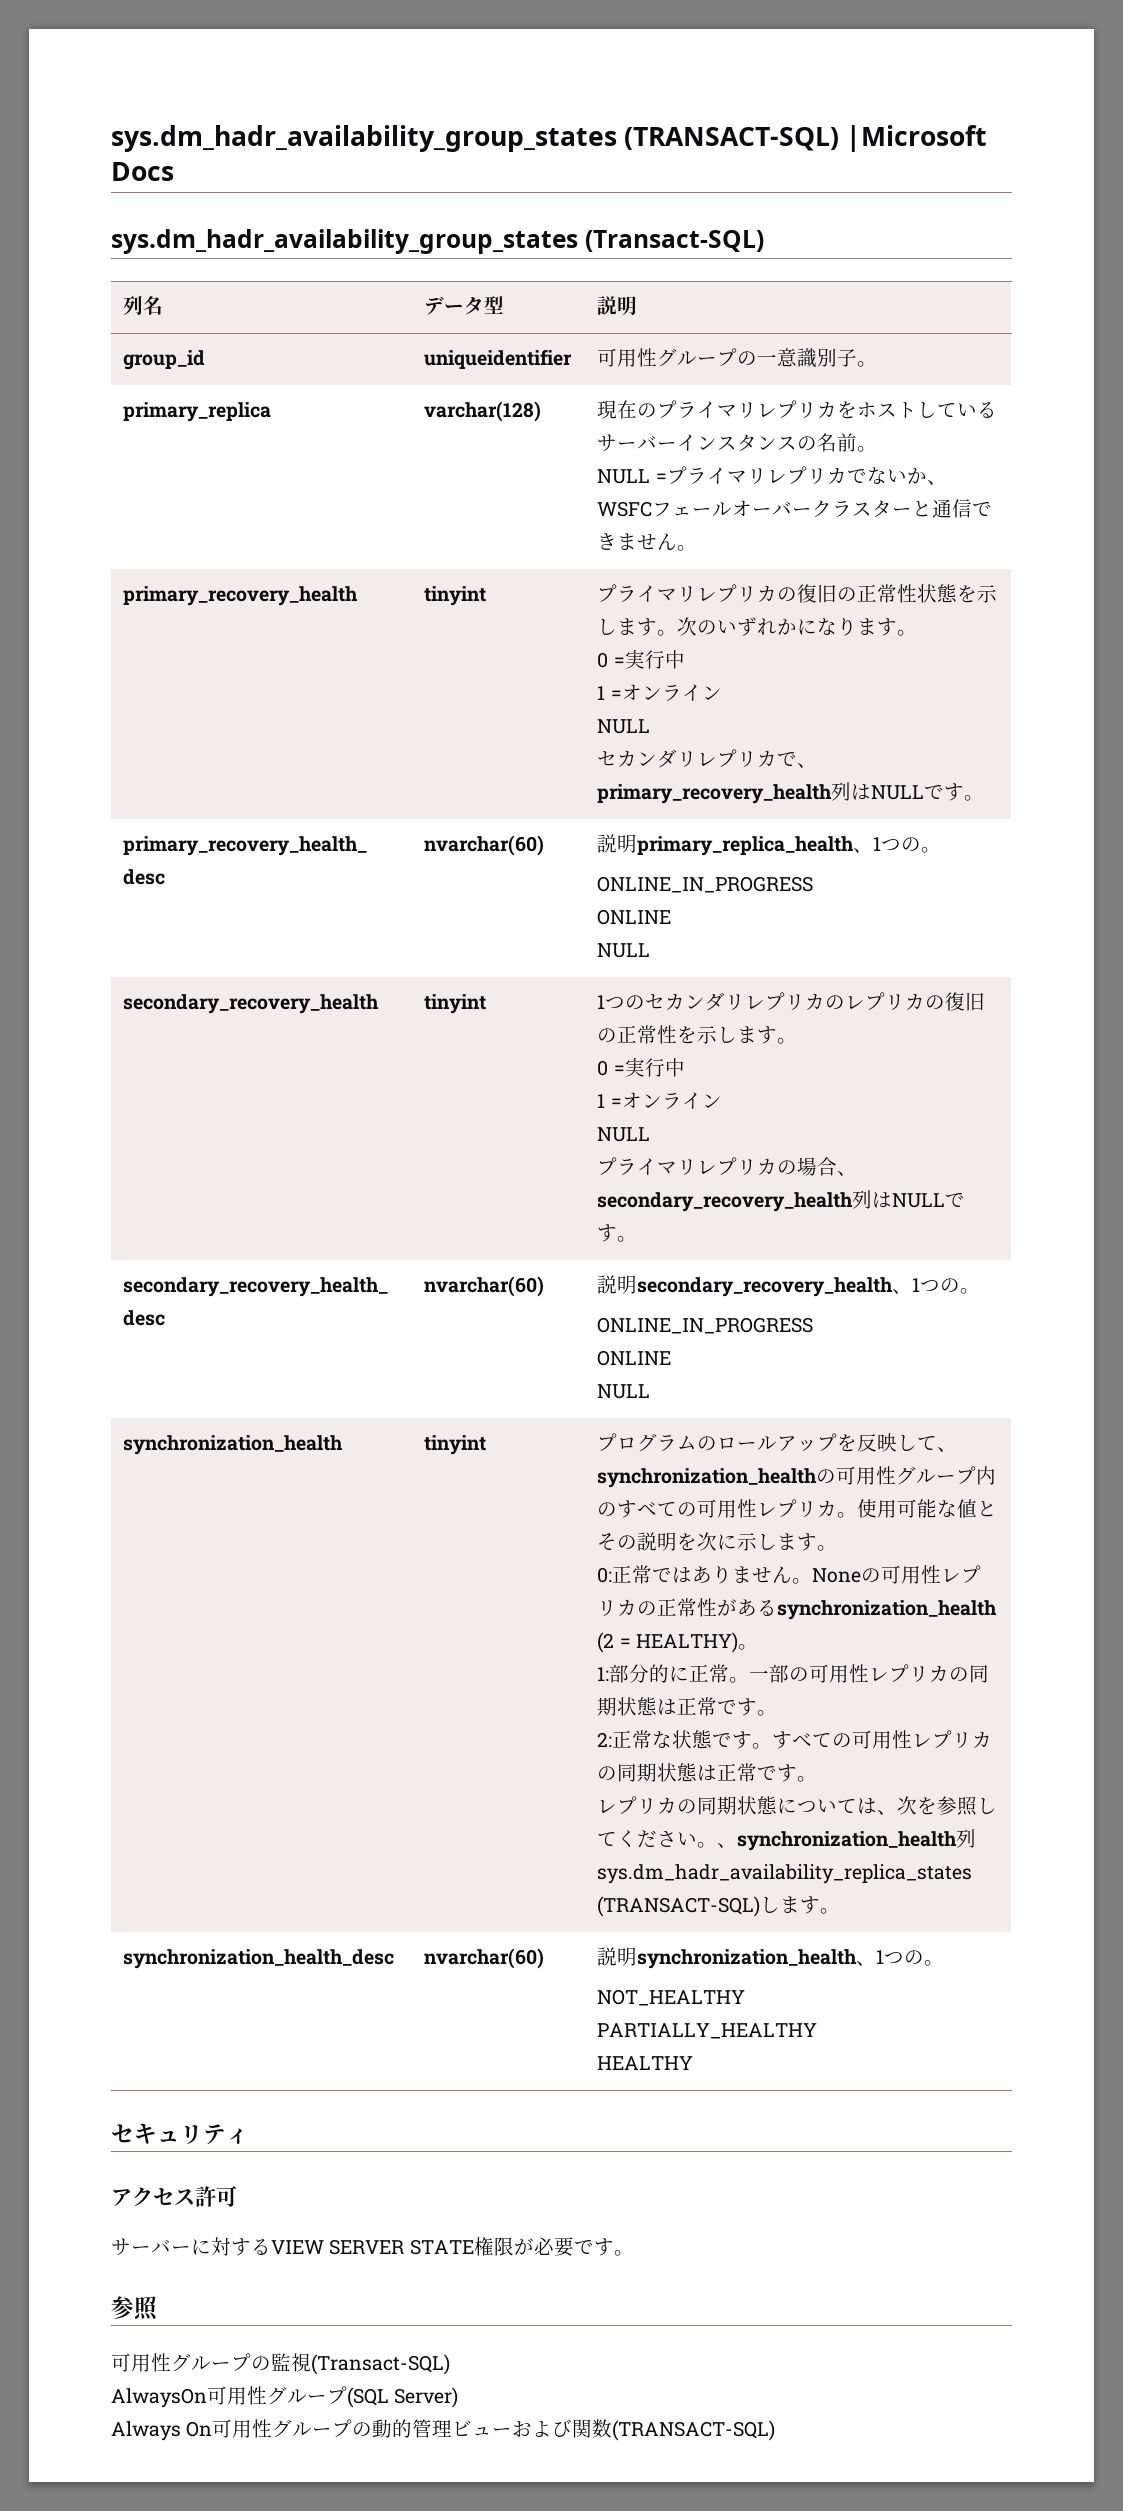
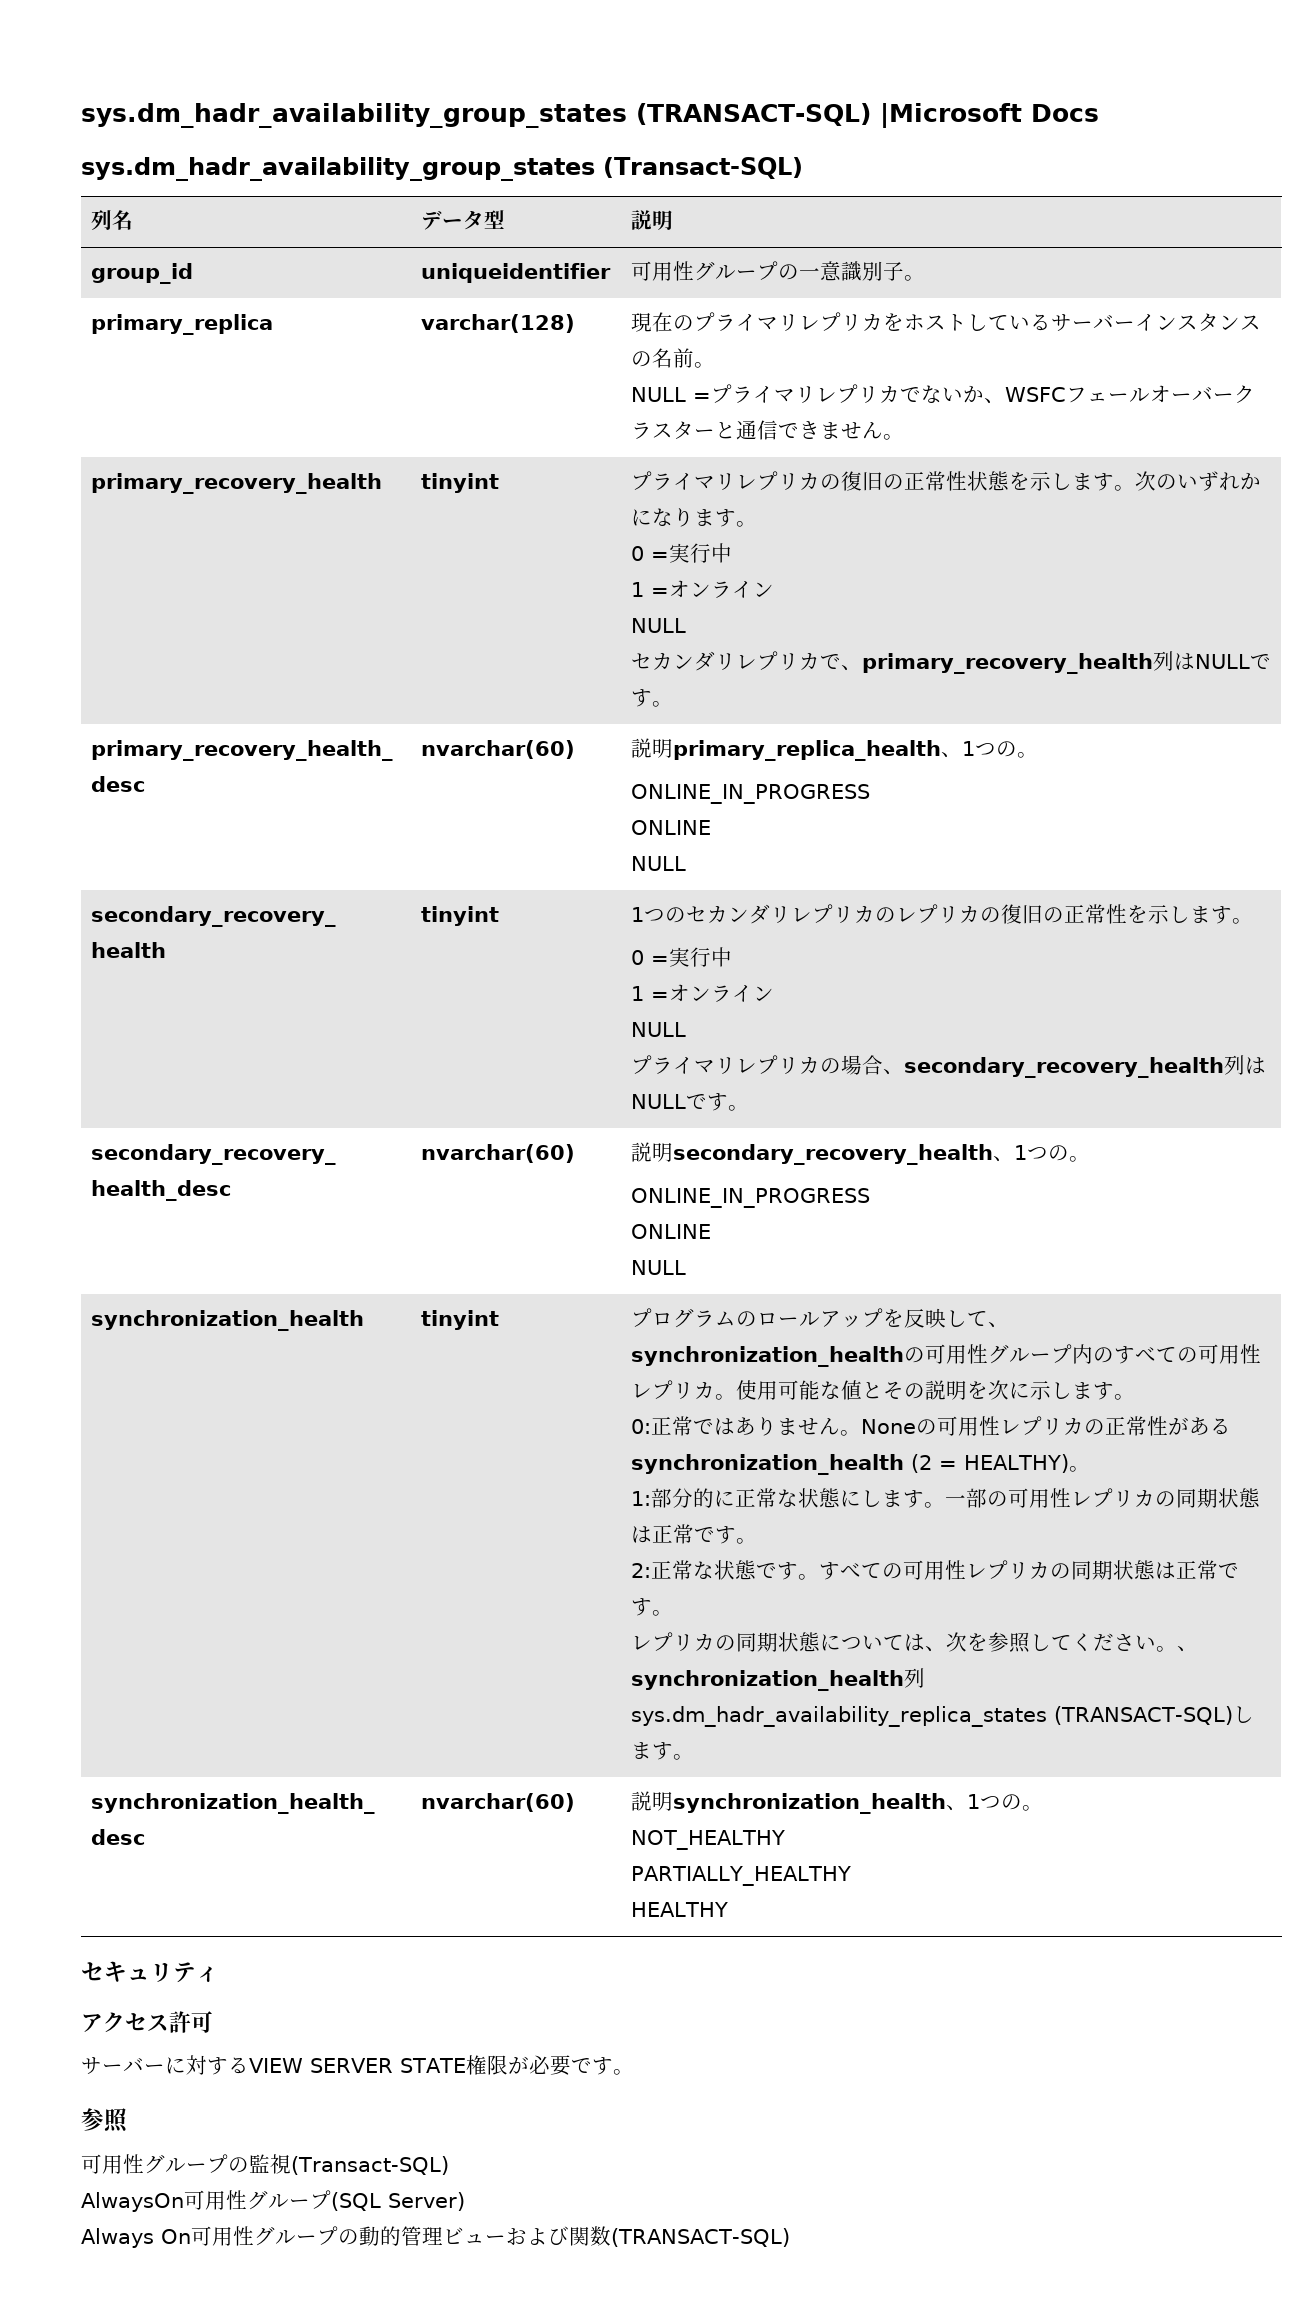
(730, 1673) none -> [777,1488,925,1508] な状態にします

